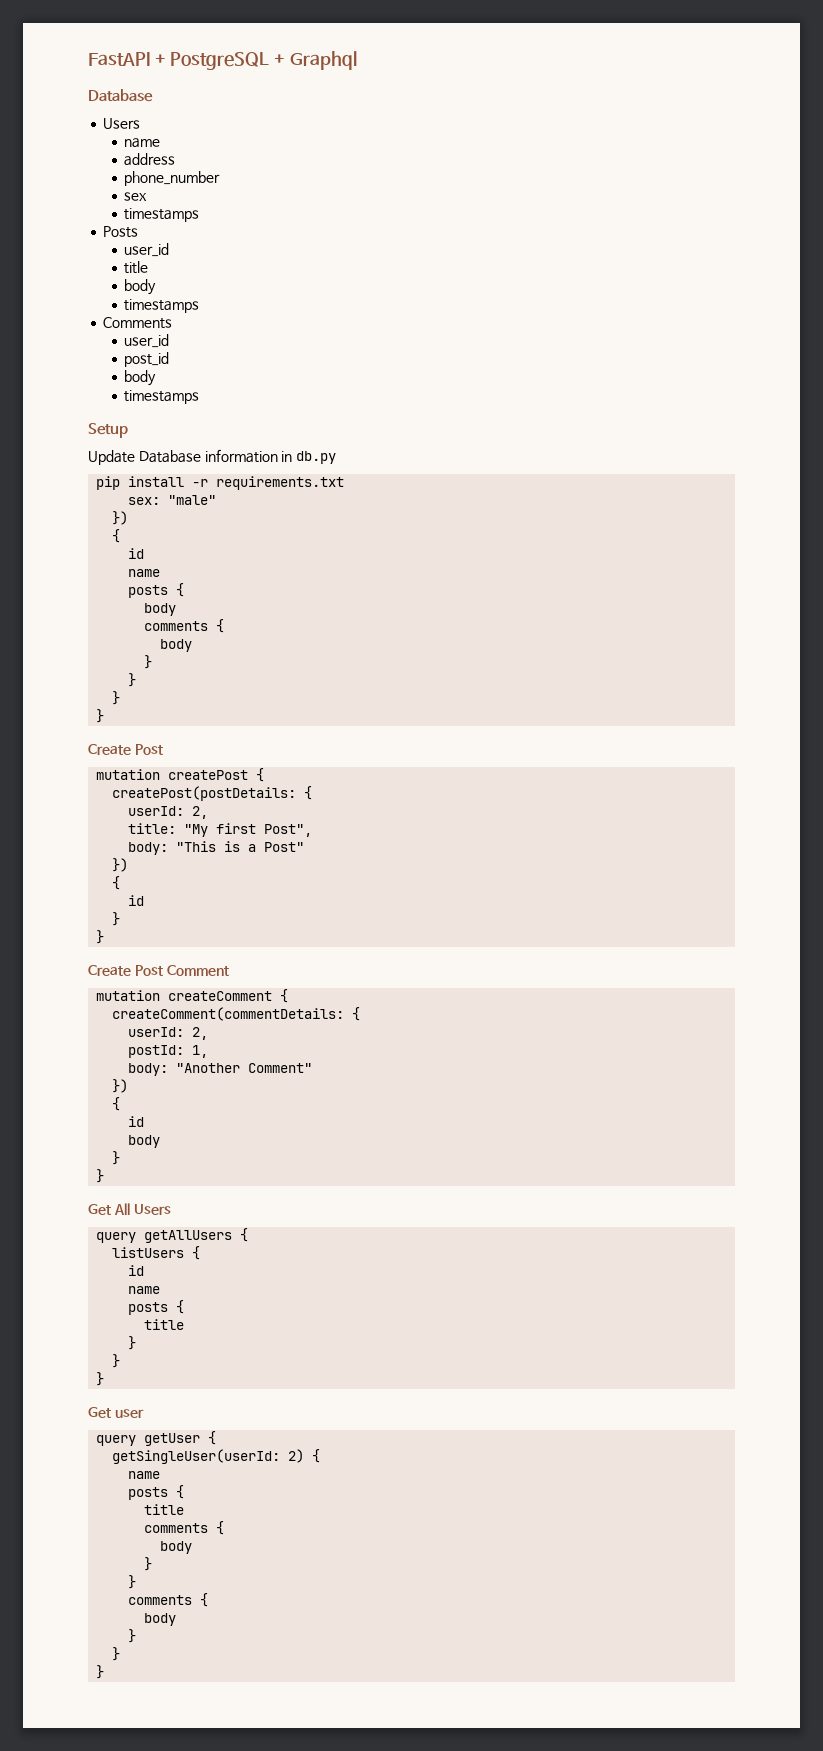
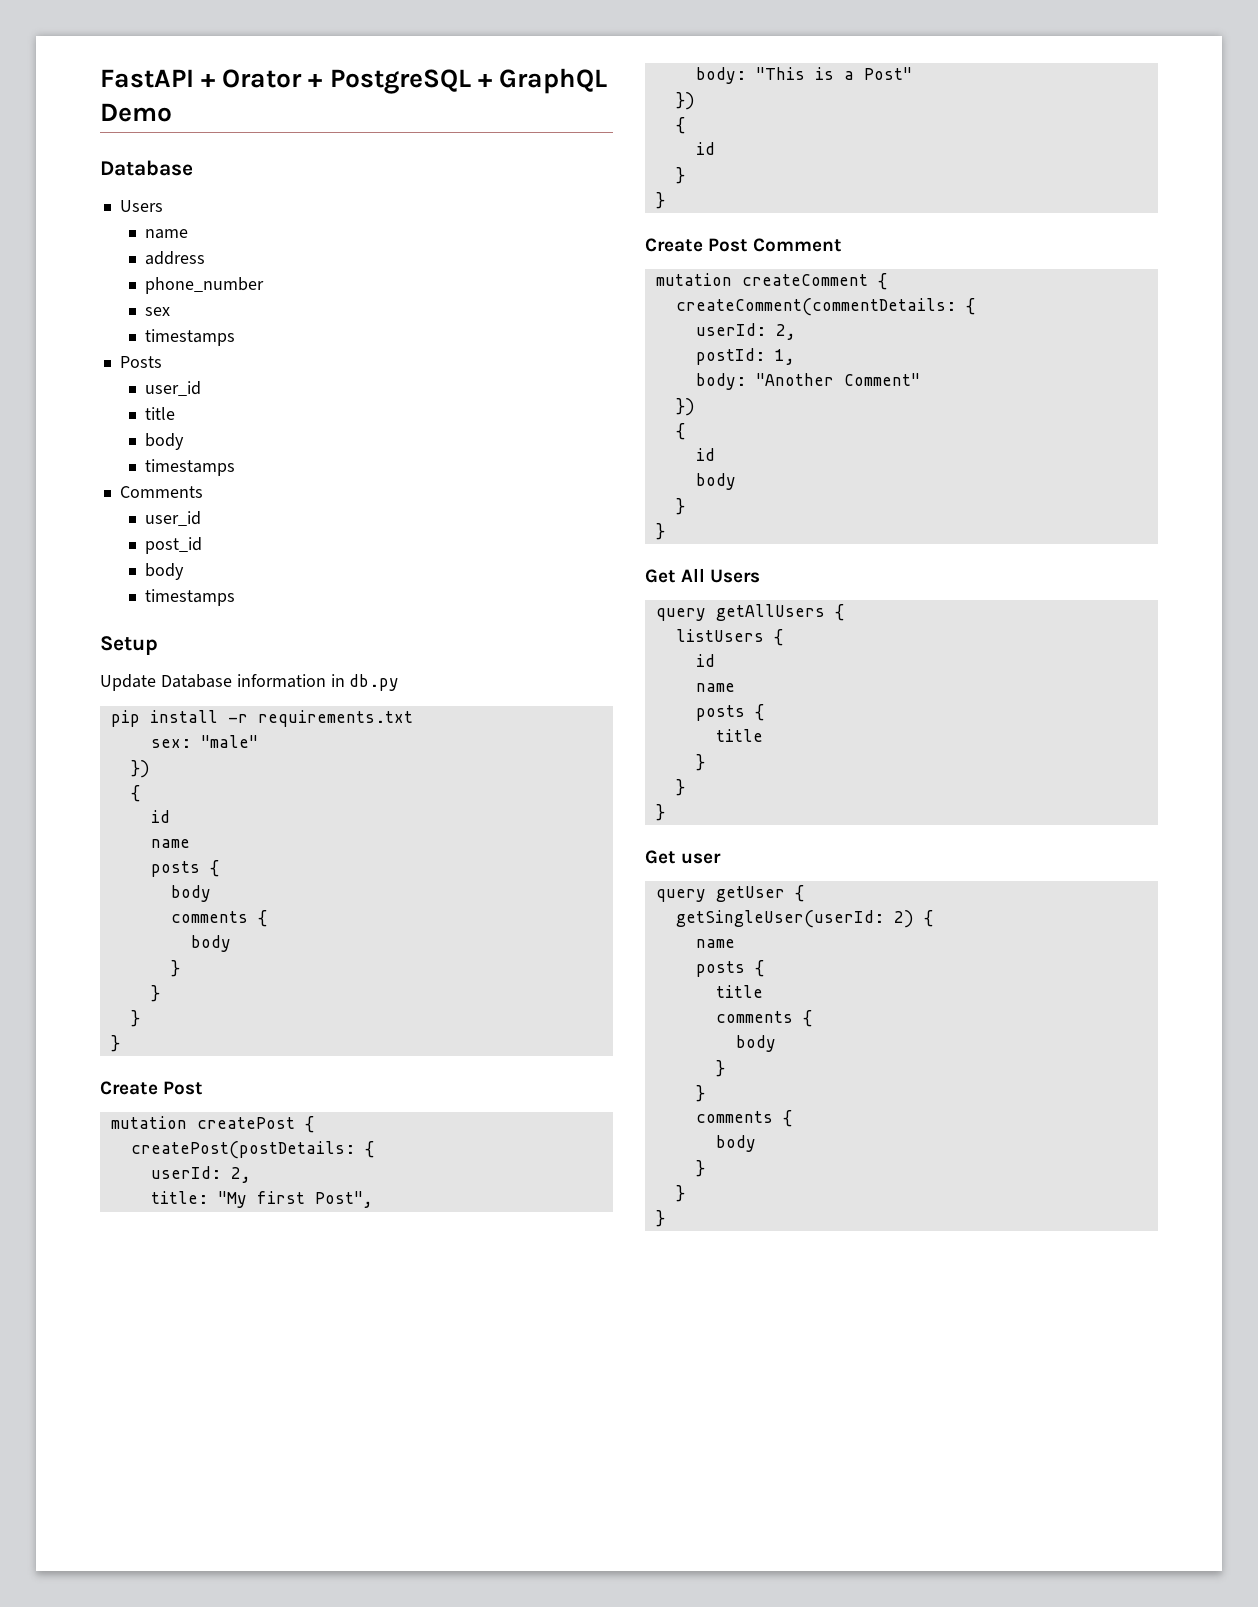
[170,51,357,70] PostgreSQL + Graphql -> [222,68,607,94] [100,103,172,122] Orator + PostgreSQL + GraphQL Demo

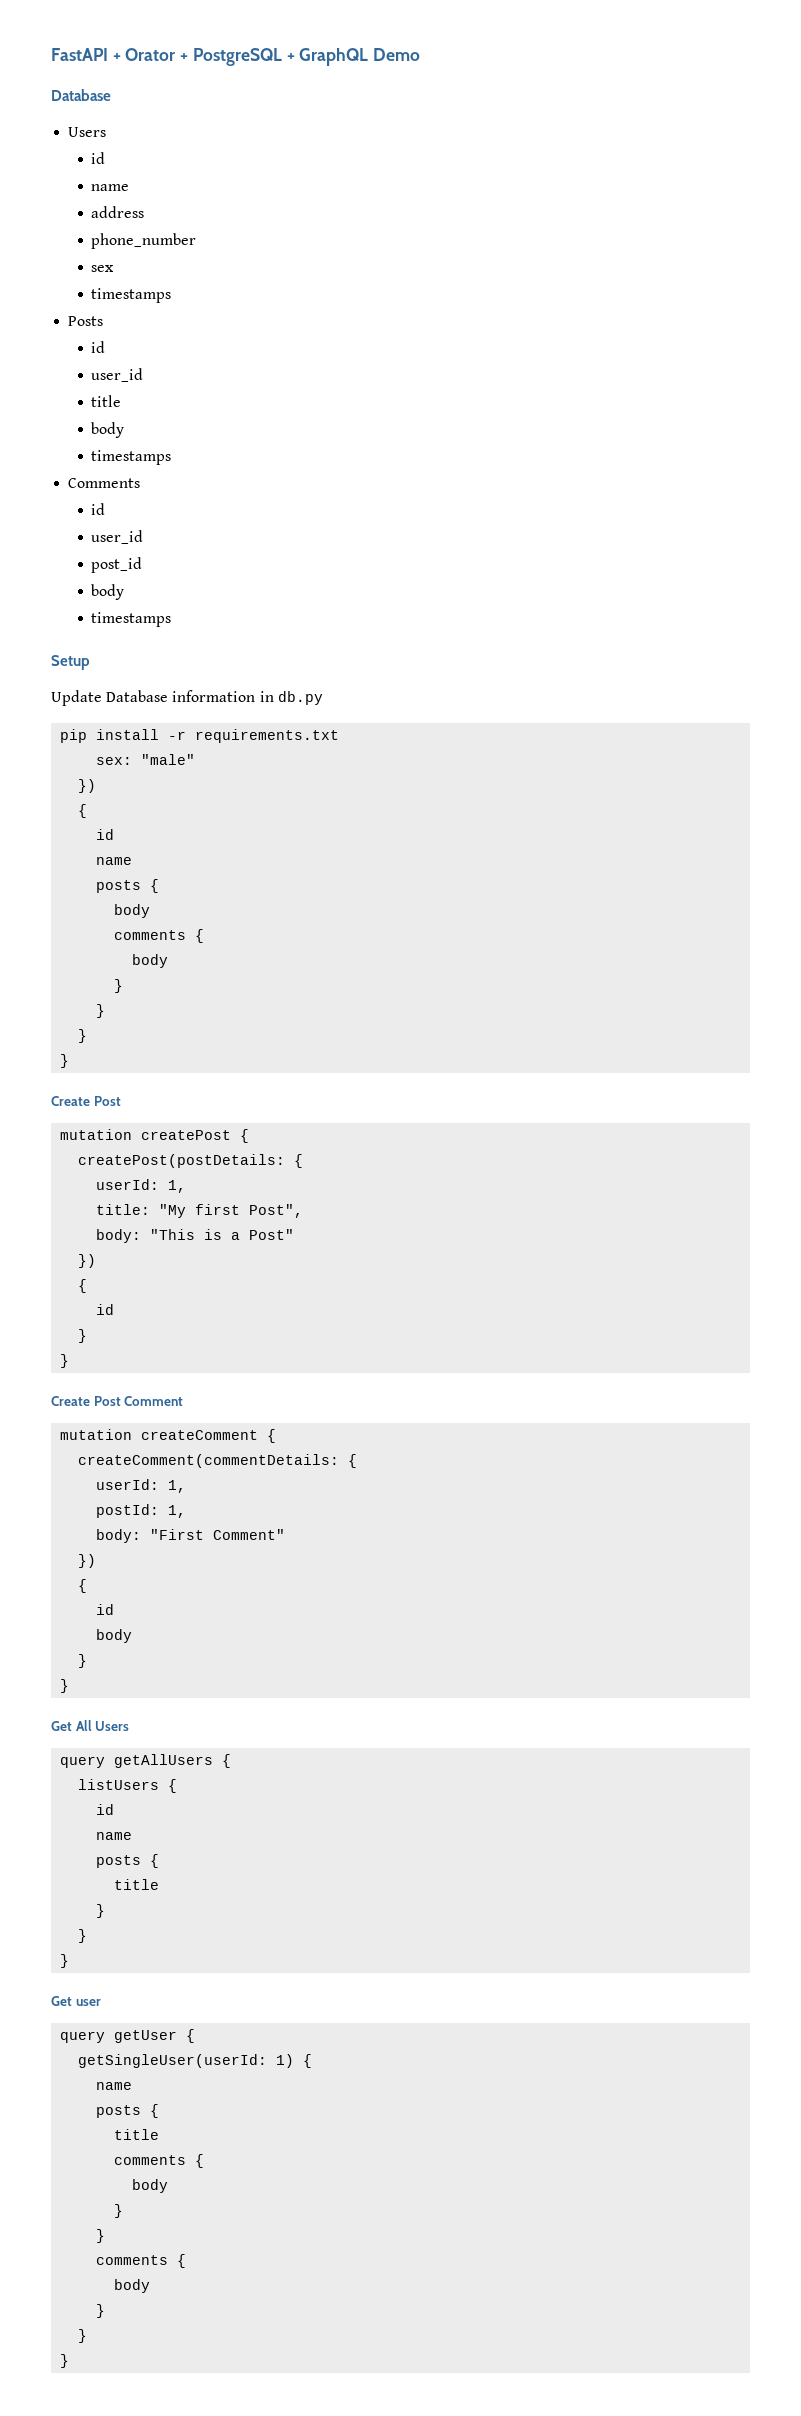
(163, 206) none -> [91,152,106,164] // id
(162, 362) none -> [91,341,106,353] // id
(203, 492) none -> [91,503,106,515] // id
[230,1167,251,1183] 2, -> [168,1180,187,1193] 1,
[775,324,796,340] 2, -> [168,1480,187,1493] 1,
[755,373,834,386] "Another -> [150,1529,205,1540] "First
[893,910,914,928] 2) -> [276,2054,295,2068] 1)

